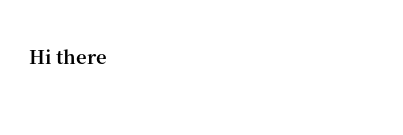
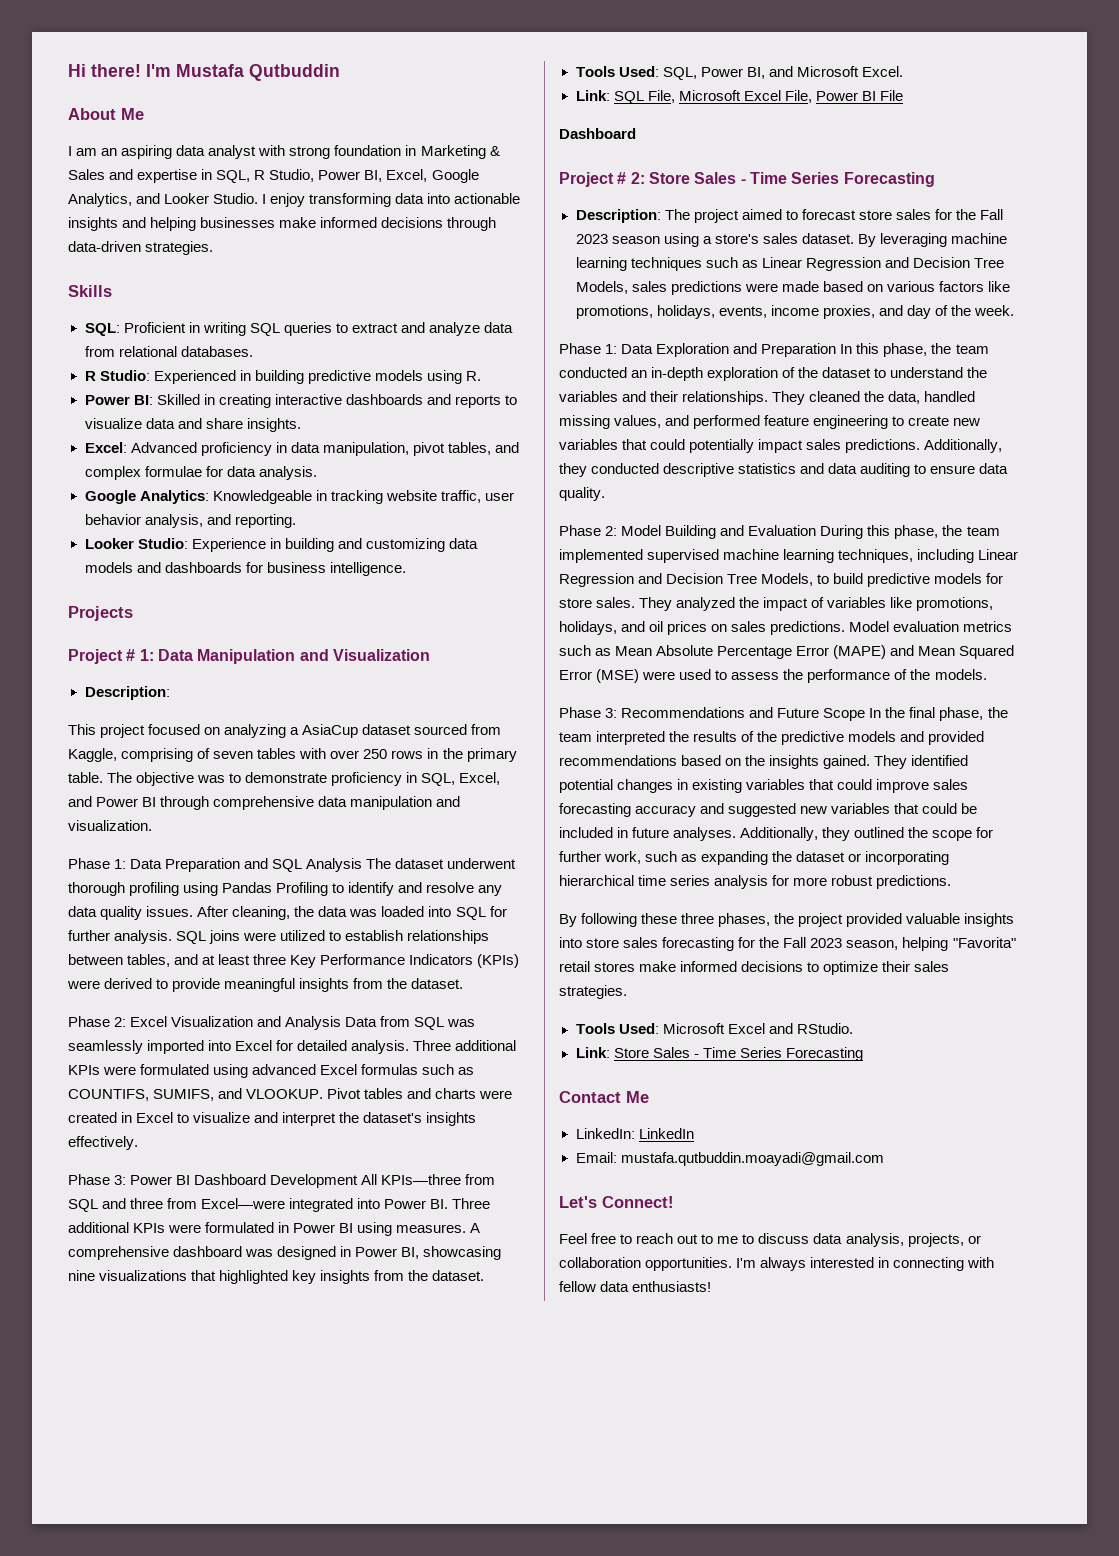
[56,49,107,64] there -> [91,64,340,81] [68,108,144,120] [68,145,500,159] [68,169,479,183] [68,193,521,207] [68,217,497,231] [68,241,214,255] [68,285,112,297] [84,322,513,336] [84,346,253,357] [84,370,481,384] [84,394,517,408] [84,418,301,432] [84,442,519,456] [84,466,317,480] [84,490,514,504] [84,514,296,528] [84,538,478,552] [84,562,406,576] [68,606,133,621] [68,649,430,664] [84,686,170,700] [68,724,502,738] [68,748,517,762] [68,772,501,786] [68,796,461,810] [68,820,152,831] [68,858,517,872] [68,882,503,896] [68,906,507,920] [68,930,490,944] [68,954,520,968] [67,978,464,992] [68,1016,476,1030] [68,1040,517,1054] [68,1064,475,1078] [68,1088,513,1101] [68,1112,477,1126] [68,1136,138,1150] [68,1174,496,1188] [68,1198,491,1212] [68,1222,481,1236] [68,1246,502,1260] [68,1270,485,1284] [575,66,903,80] [575,90,903,104] [559,128,636,139] [559,172,935,187] [575,209,1004,223] [575,233,1007,247] [575,257,1004,271] [575,281,1010,295] [575,305,1014,319] [559,343,989,357] [559,367,988,381] [559,391,976,405] [559,415,981,429] [559,439,1003,453] [559,463,1009,477] [559,487,605,501] [559,525,1000,539] [559,549,1019,563] [559,573,1004,587] [559,597,994,611] [559,621,1013,635] [559,645,1015,659] [559,669,987,683] [559,707,1008,721] [559,731,985,745] [559,755,969,769] [559,779,969,793] [559,803,978,817] [559,827,994,841] [559,851,950,865] [559,875,952,889] [559,913,1015,927] [559,937,1016,951] [559,961,950,975] [559,985,627,999] [575,1023,853,1034] [575,1047,863,1061] [559,1091,649,1103] [575,1128,694,1139] [575,1152,884,1166] [559,1196,674,1208] [559,1233,981,1247] [559,1257,995,1271] [559,1281,712,1292] there! I'm Mustafa Qutbuddin // About Me // I am an aspiring data analyst with strong foundation in Marketing & Sales and expertise in SQL, R Studio, Power BI, Excel, Google Analytics, and Looker Studio. I enjoy transforming data into actionable insights and helping businesses make informed decisions through data-driven strategies. // Skills // SQL: Proficient in writing SQL queries to extract and analyze data from relational databases. // R Studio: Experienced in building predictive models using R. // Power BI: Skilled in creating interactive dashboards and reports to visualize data and share insights. // Excel: Advanced proficiency in data manipulation, pivot tables, and complex formulae for data analysis. // Google Analytics: Knowledgeable in tracking website traffic, user behavior analysis, and reporting. // Looker Studio: Experience in building and customizing data models and dashboards for business intelligence. // Projects // Project # 1: Data Manipulation and Visualization // Description: // This project focused on analyzing a AsiaCup dataset sourced from Kaggle, comprising of seven tables with over 250 rows in the primary table. The objective was to demonstrate proficiency in SQL, Excel, and Power BI through comprehensive data manipulation and visualization. // Phase 1: Data Preparation and SQL Analysis The dataset underwent thorough profiling using Pandas Profiling to identify and resolve any data quality issues. After cleaning, the data was loaded into SQL for further analysis. SQL joins were utilized to establish relationships between tables, and at least three Key Performance Indicators (KPIs) were derived to provide meaningful insights from the dataset. // Phase 2: Excel Visualization and Analysis Data from SQL was seamlessly imported into Excel for detailed analysis. Three additional KPIs were formulated using advanced Excel formulas such as COUNTIFS, SUMIFS, and VLOOKUP. Pivot tables and charts were created in Excel to visualize and interpret the dataset's insights effectively. // Phase 3: Power BI Dashboard Development All KPIs—three from SQL and three from Excel—were integrated into Power BI. Three additional KPIs were formulated in Power BI using measures. A comprehensive dashboard was designed in Power BI, showcasing nine visualizations that highlighted key insights from the dataset. // Tools Used: SQL, Power BI, and Microsoft Excel. // Link: SQL File, Microsoft Excel File, Power BI File // Dashboard // Project # 2: Store Sales - Time Series Forecasting // Description: The project aimed to forecast store sales for the Fall 2023 season using a store's sales dataset. By leveraging machine learning techniques such as Linear Regression and Decision Tree Models, sales predictions were made based on various factors like promotions, holidays, events, income proxies, and day of the week. // Phase 1: Data Exploration and Preparation In this phase, the team conducted an in-depth exploration of the dataset to understand the variables and their relationships. They cleaned the data, handled missing values, and performed feature engineering to create new variables that could potentially impact sales predictions. Additionally, they conducted descriptive statistics and data auditing to ensure data quality. // Phase 2: Model Building and Evaluation During this phase, the team implemented supervised machine learning techniques, including Linear Regression and Decision Tree Models, to build predictive models for store sales. They analyzed the impact of variables like promotions, holidays, and oil prices on sales predictions. Model evaluation metrics such as Mean Absolute Percentage Error (MAPE) and Mean Squared Error (MSE) were used to assess the performance of the models. // Phase 3: Recommendations and Future Scope In the final phase, the team interpreted the results of the predictive models and provided recommendations based on the insights gained. They identified potential changes in existing variables that could improve sales forecasting accuracy and suggested new variables that could be included in future analyses. Additionally, they outlined the scope for further work, such as expanding the dataset or incorporating hierarchical time series analysis for more robust predictions. // By following these three phases, the project provided valuable insights into store sales forecasting for the Fall 2023 season, helping "Favorita" retail stores make informed decisions to optimize their sales strategies. // Tools Used: Microsoft Excel and RStudio. // Link: Store Sales - Time Series Forecasting // Contact Me // LinkedIn: LinkedIn // Email: mustafa.qutbuddin.moayadi@gmail.com // Let's Connect! // Feel free to reach out to me to discuss data analysis, projects, or collaboration opportunities. I'm always interested in connecting with fellow data enthusiasts!

